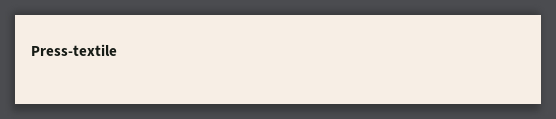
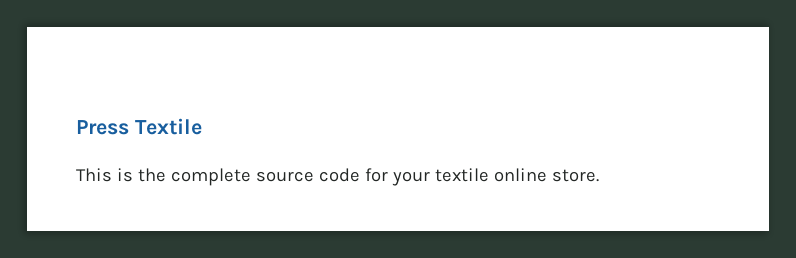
[31,44,117,56] Press-textile -> [76,118,202,135] [76,168,599,186] Press Textile // This is the complete source code for your textile online store.

